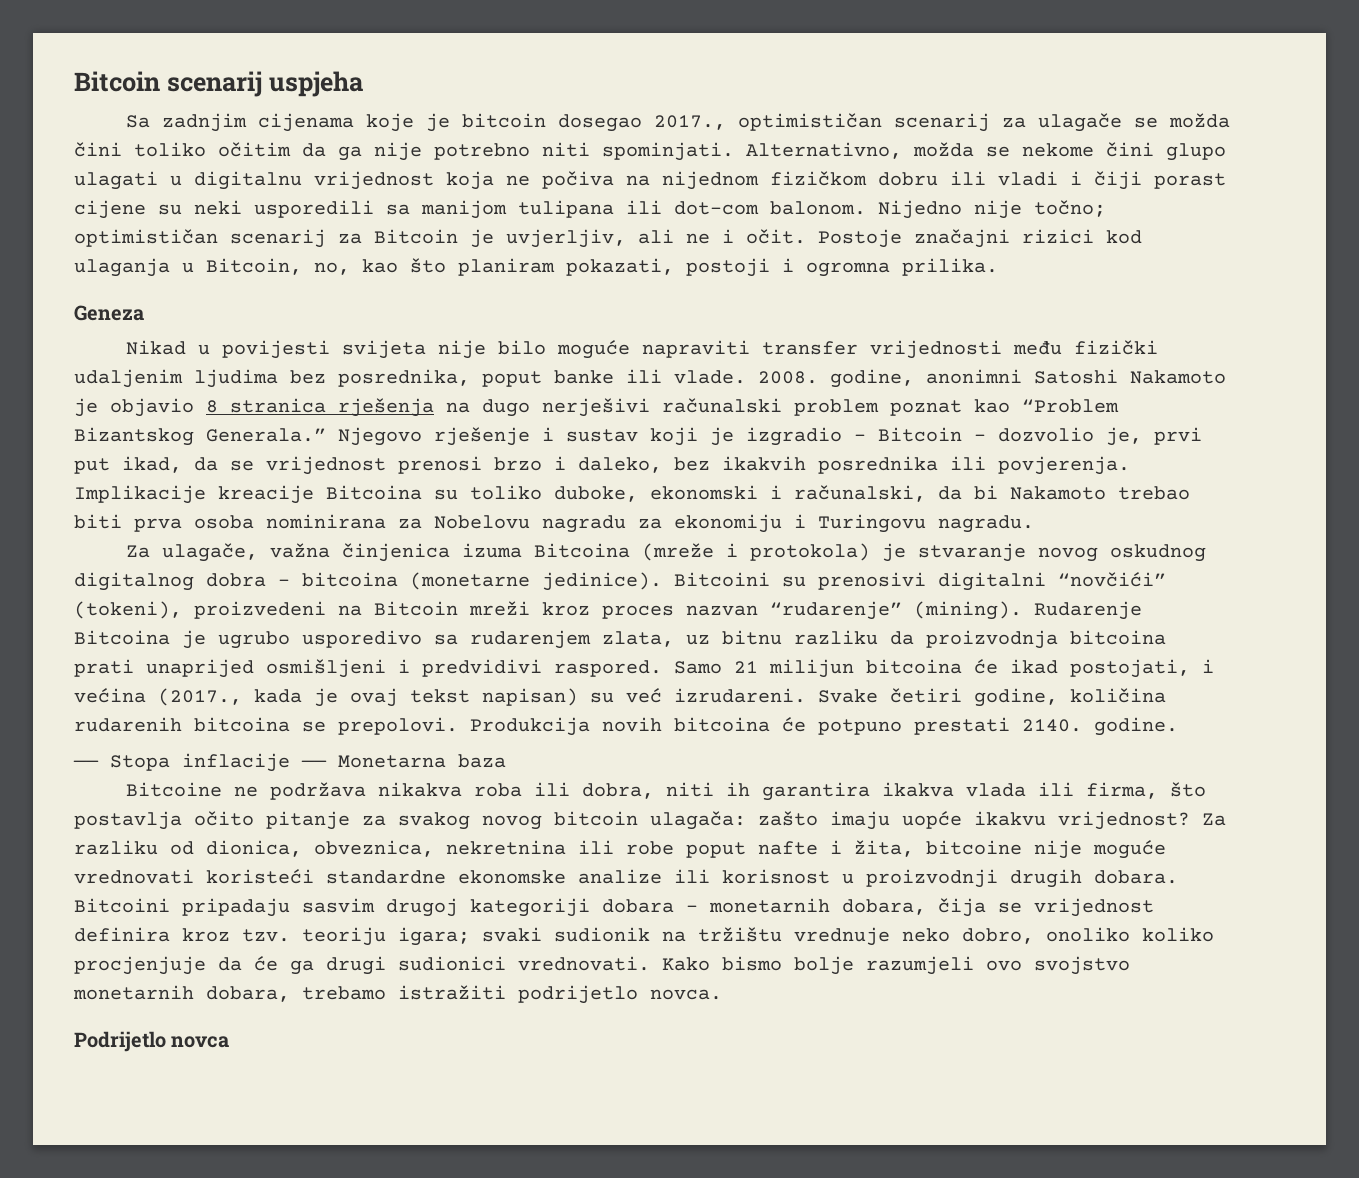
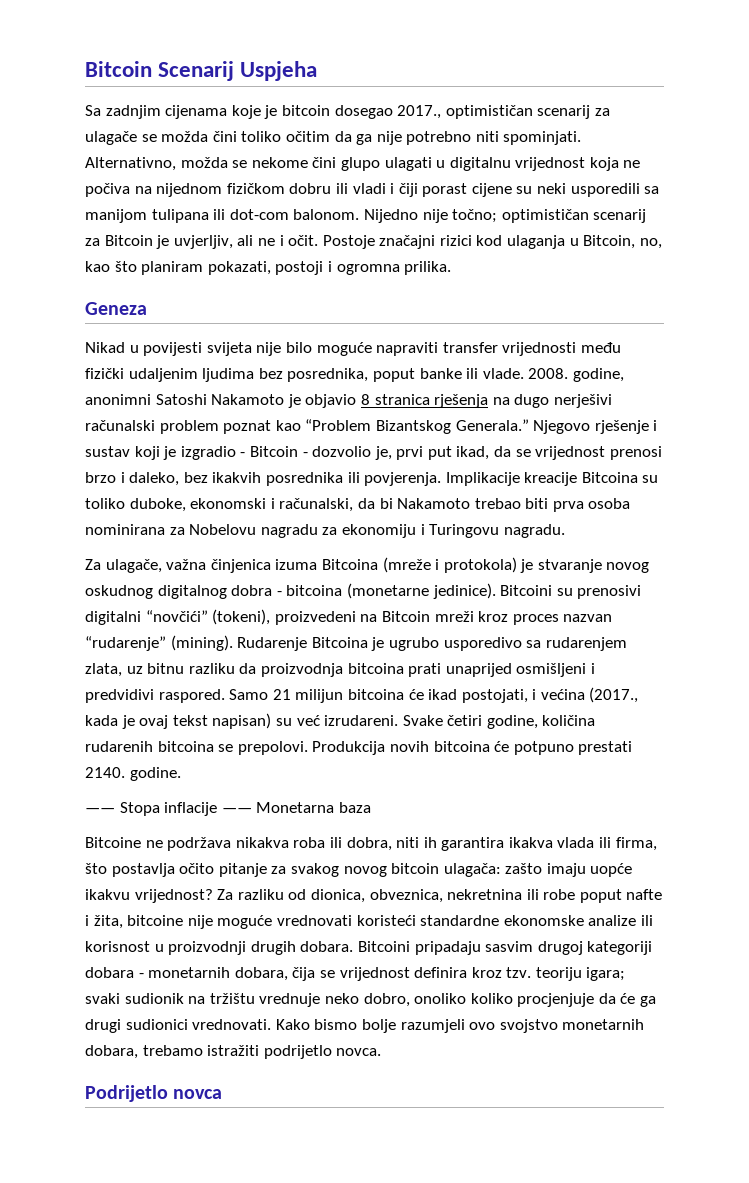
[74,71,363,97] Bitcoin scenarij uspjeha -> [85,61,318,81] Bitcoin Scenarij Uspjeha

